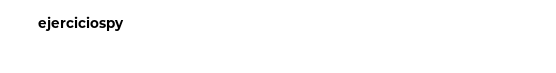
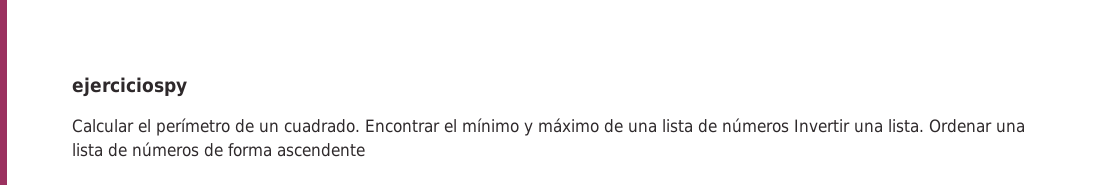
(124, 23) none -> [72,118,1025,136] [72,142,365,157] // Calcular el perímetro de un cuadrado. Encontrar el mínimo y máximo de una lista de números Invertir una lista. Ordenar una lista de números de forma ascendente

